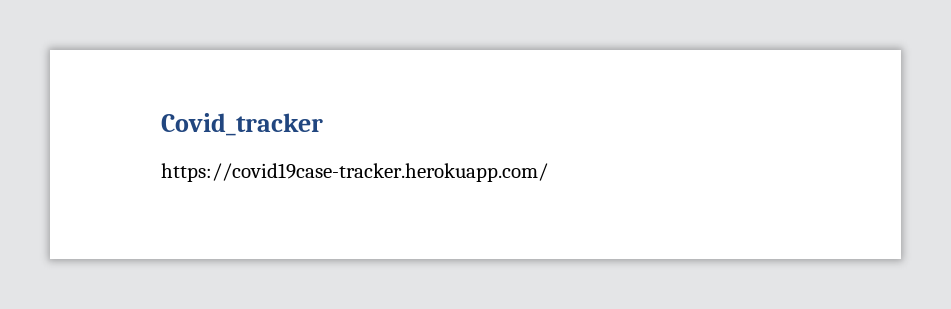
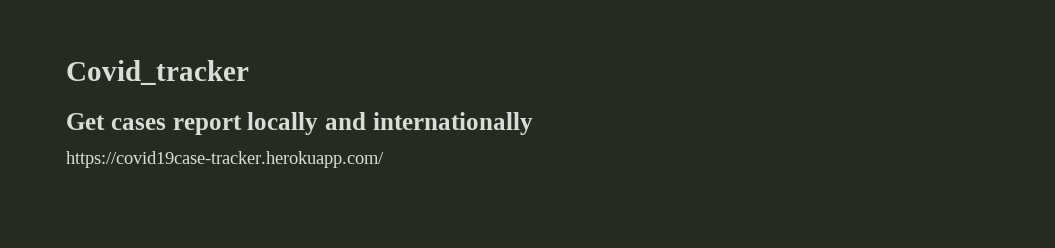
(323, 124) none -> [66,112,533,135] // Get cases report locally and internationally

